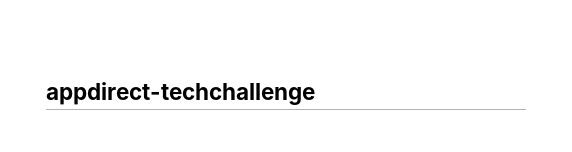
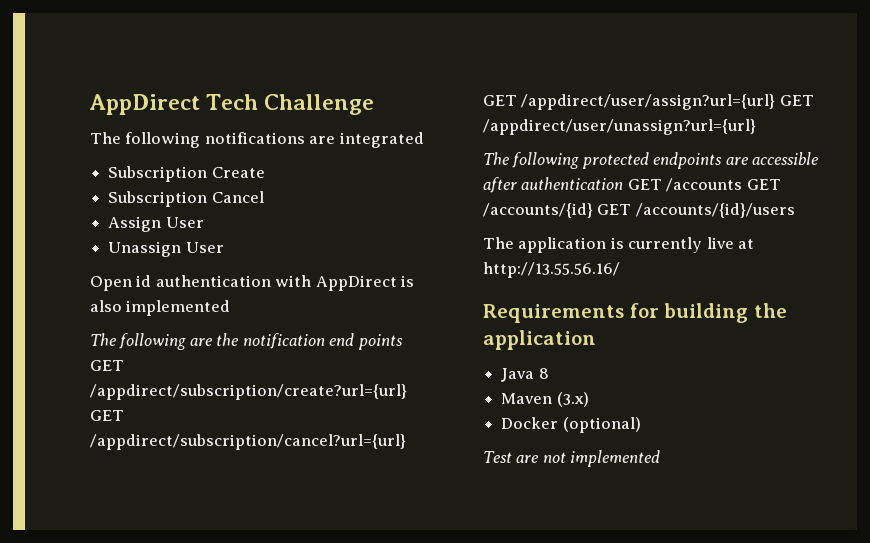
[46,82,315,105] appdirect-techchallenge -> [89,94,375,115] [90,132,424,148] [108,166,265,182] [108,191,264,207] [108,216,204,232] [108,241,224,257] [90,275,415,291] [90,300,231,316] [90,333,403,350] [90,360,124,371] [90,384,407,400] [90,410,124,421] [90,434,406,450] [483,94,814,110] [483,119,756,135] [483,152,820,169] [483,177,781,193] [483,203,795,218] [483,237,755,253] [483,262,620,278] [483,303,787,323] [483,330,596,350] [501,368,549,382] [501,392,589,407] [501,417,641,433] [483,450,661,467] AppDirect Tech Challenge // The following notifications are integrated // Subscription Create // Subscription Cancel // Assign User // Unassign User // Open id authentication with AppDirect is also implemented // The following are the notification end points GET /appdirect/subscription/create?url={url} GET /appdirect/subscription/cancel?url={url} GET /appdirect/user/assign?url={url} GET /appdirect/user/unassign?url={url} // The following protected endpoints are accessible after authentication GET /accounts GET /accounts/{id} GET /accounts/{id}/users // The application is currently live at http://13.55.56.16/ // Requirements for building the application // Java 8 // Maven (3.x) // Docker (optional) // Test are not implemented

